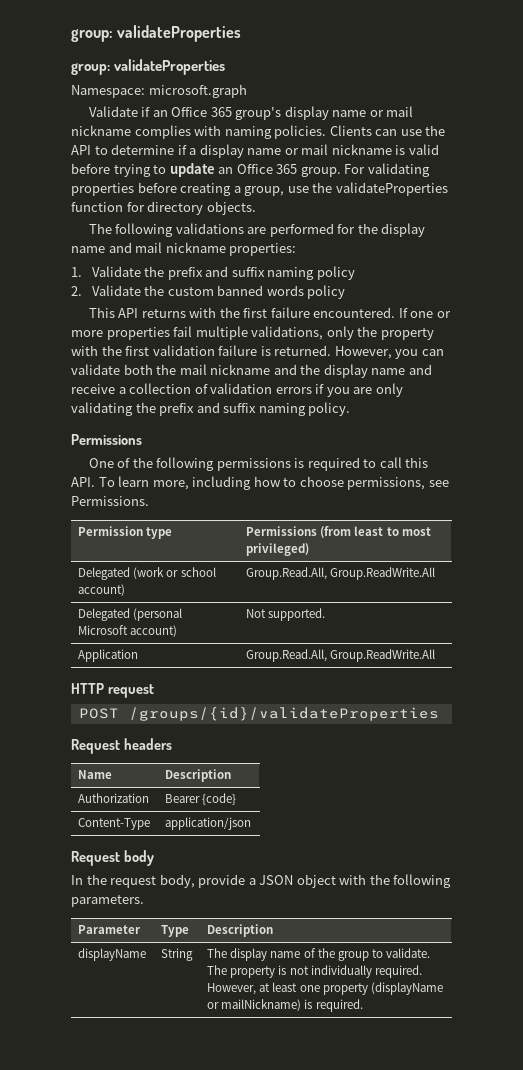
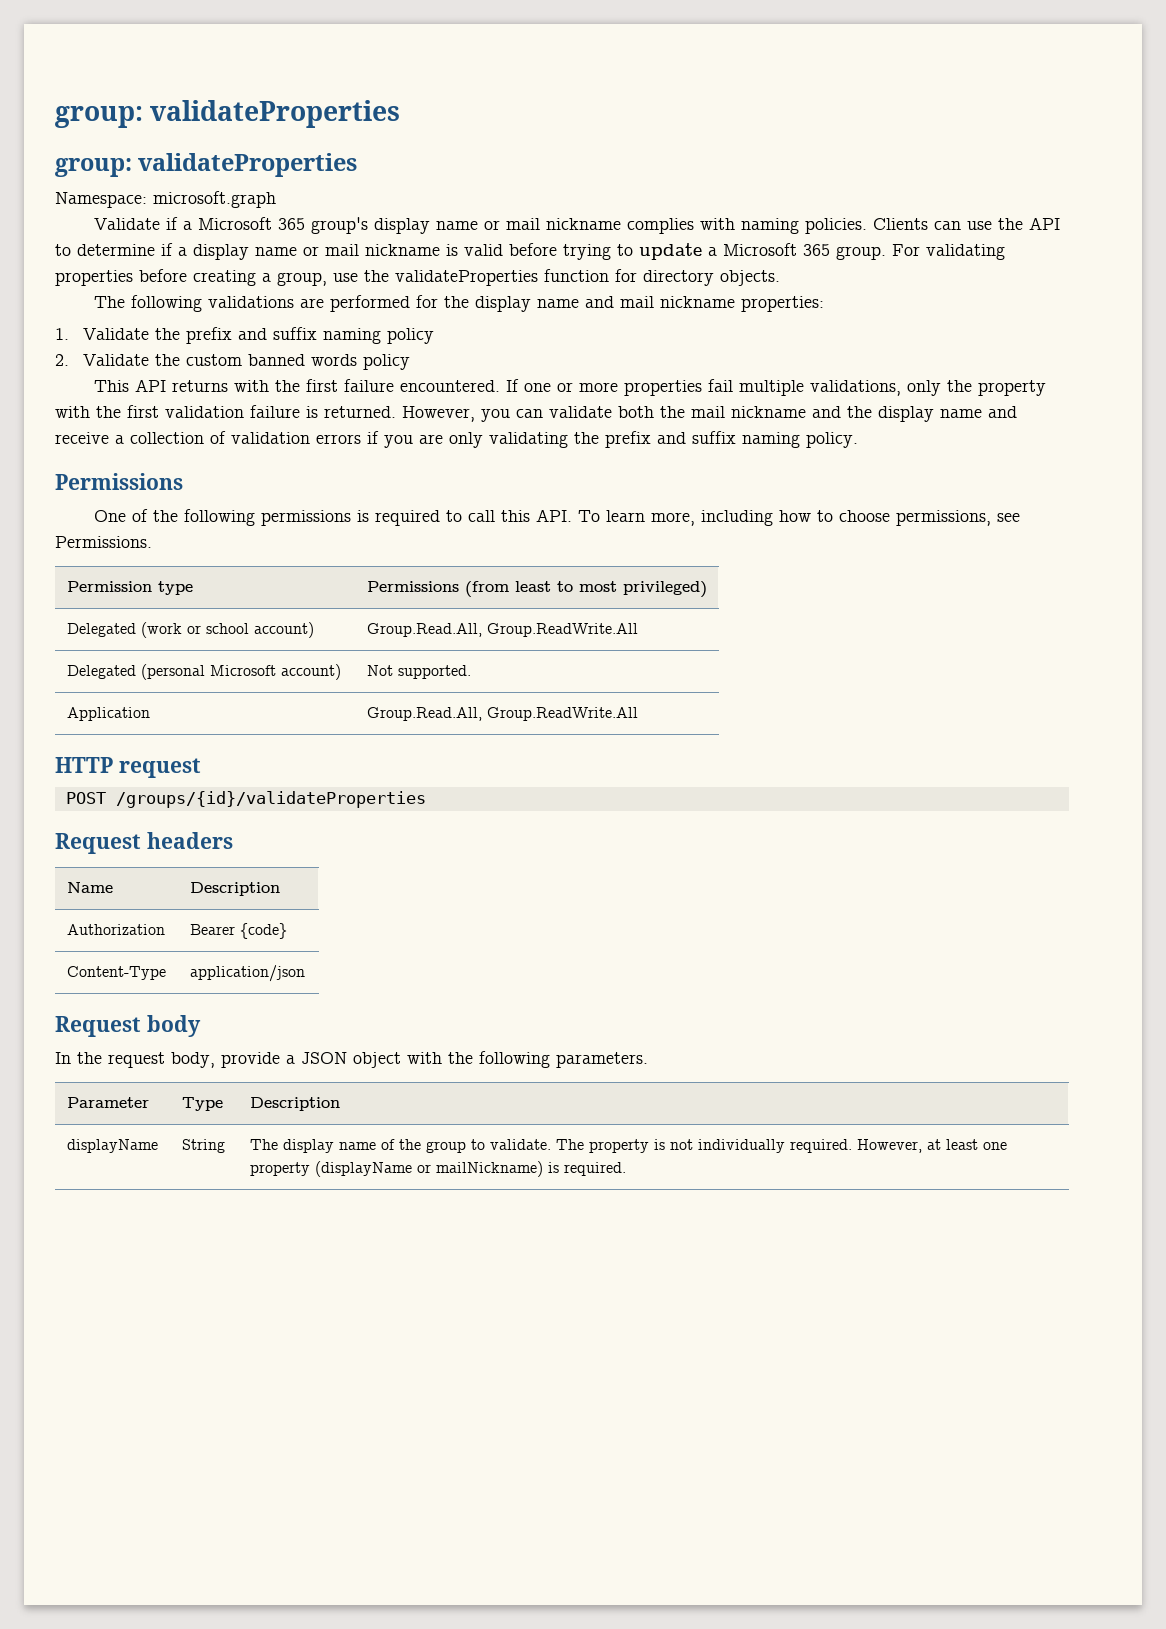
[152,107,208,117] an Office -> [183,217,273,230] a Microsoft
[218,164,273,174] an Office -> [708,243,797,256] a Microsoft

